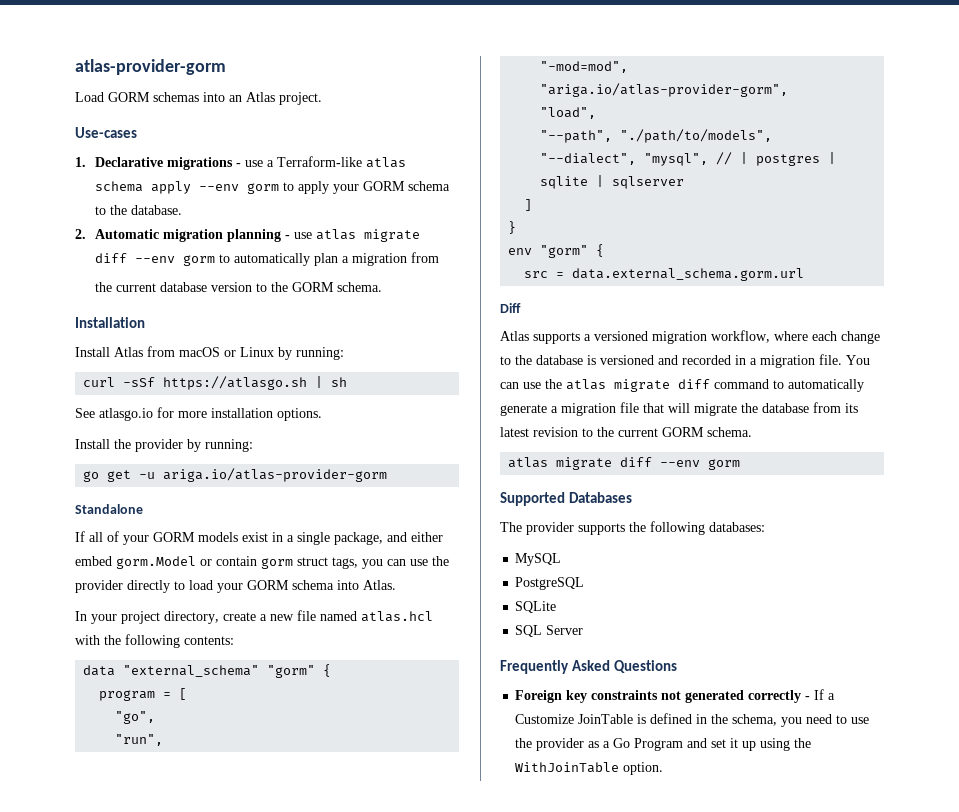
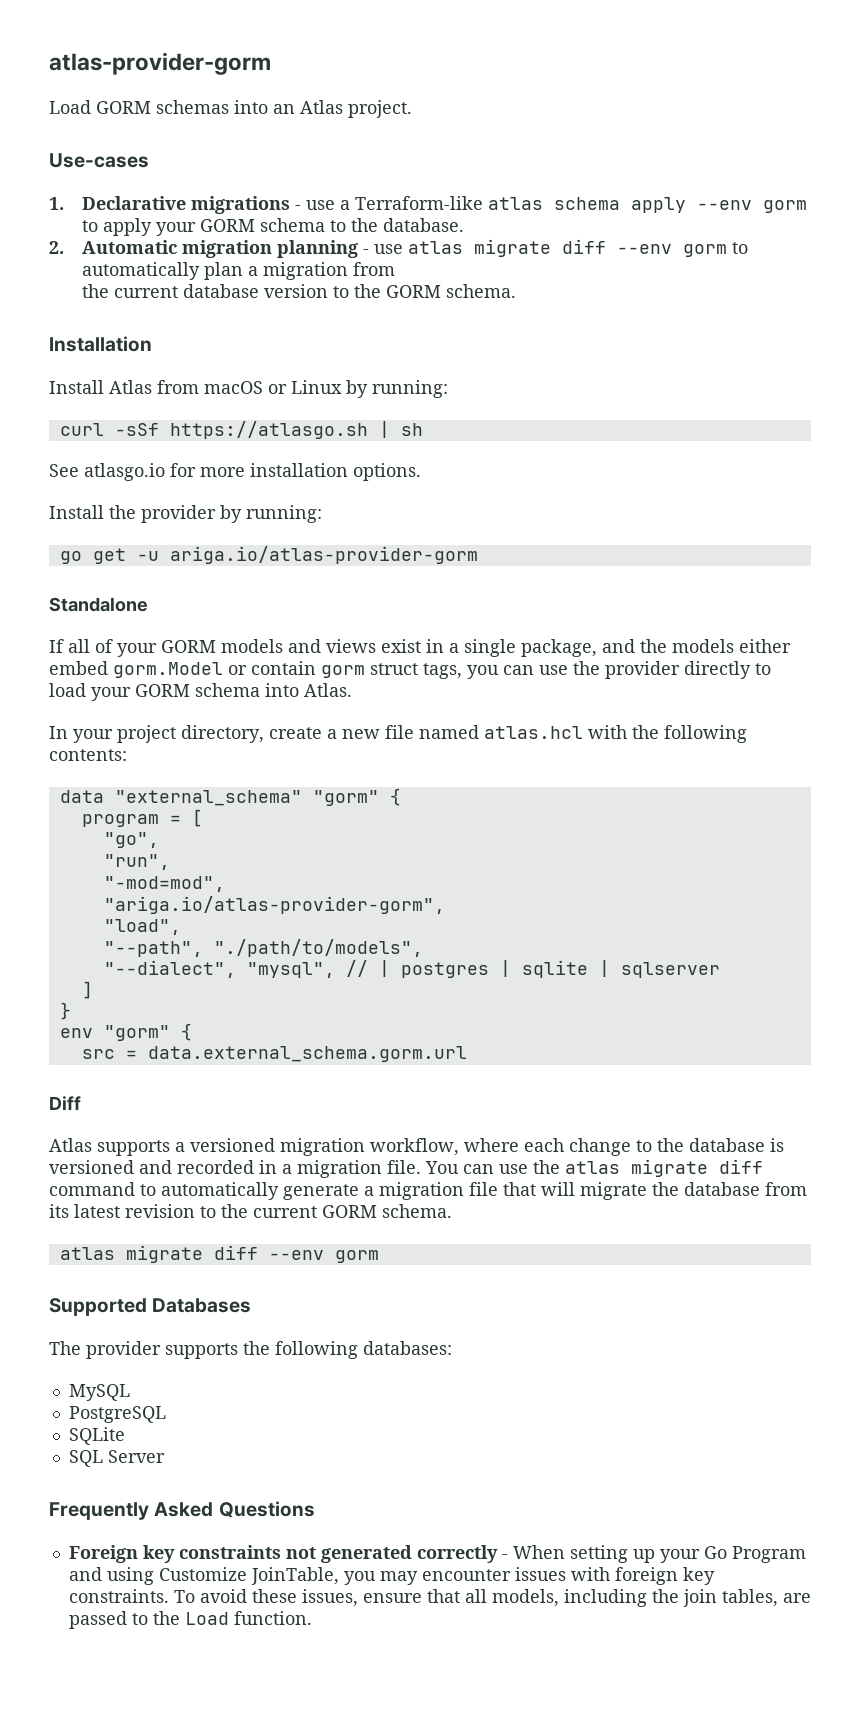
(238, 537) none -> [288,639,376,653] and views
(407, 537) none -> [640,639,734,653] the models
[814,689,836,700] [515,713,870,727] [515,738,812,751] [515,762,664,775] If a Customize JoinTable is defined in the schema, you need to use the provider as a Go Program and set it up using the WithJoinTable option. -> [512,1545,806,1563] [68,1567,715,1585] [68,1589,811,1607] [68,1611,312,1629] When setting up your Go Program and using Customize JoinTable, you may encounter issues with foreign key constraints. To avoid these issues, ensure that all models, including the join tables, are passed to the Load function.

